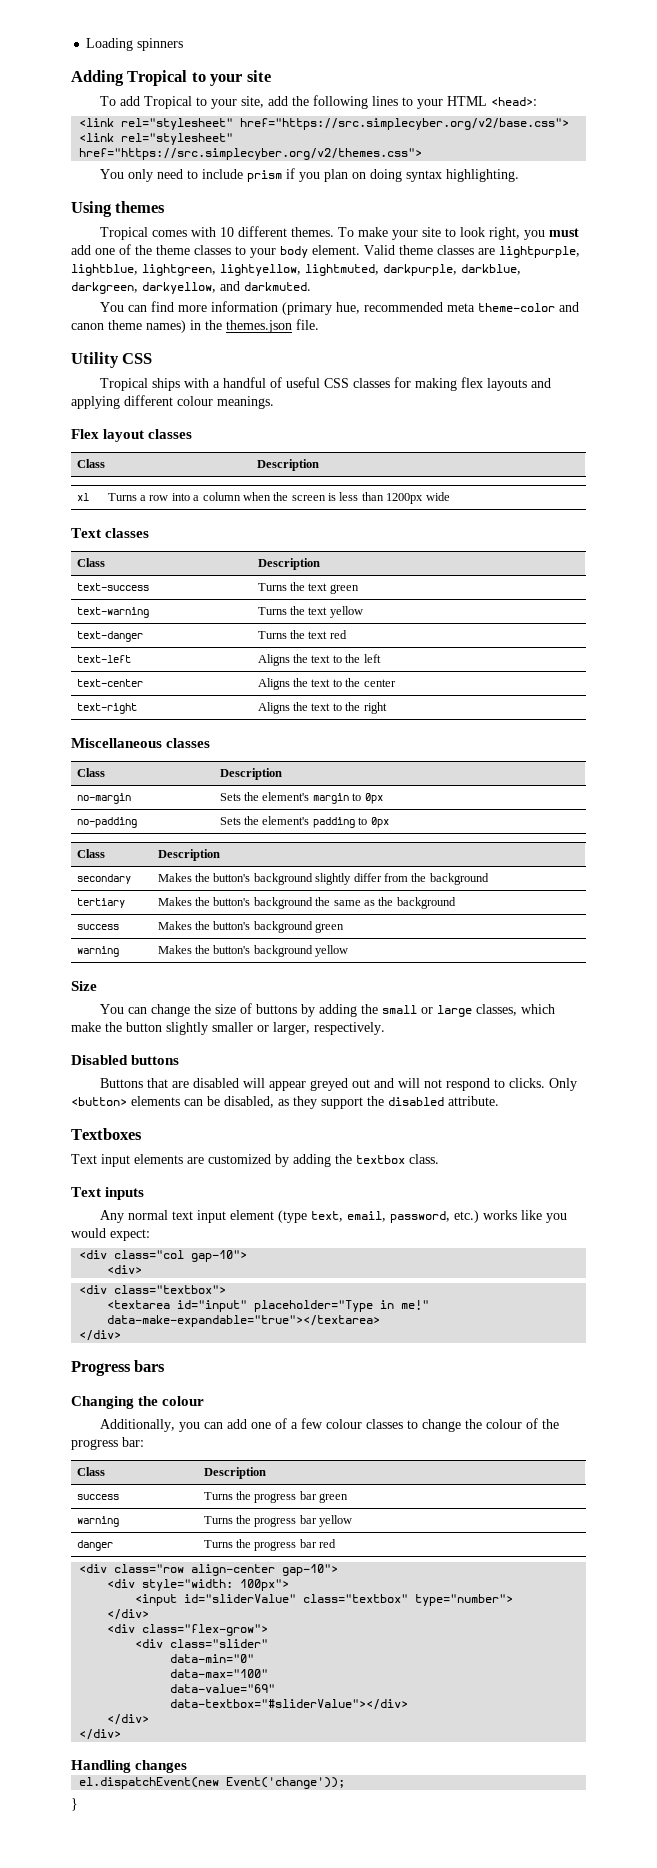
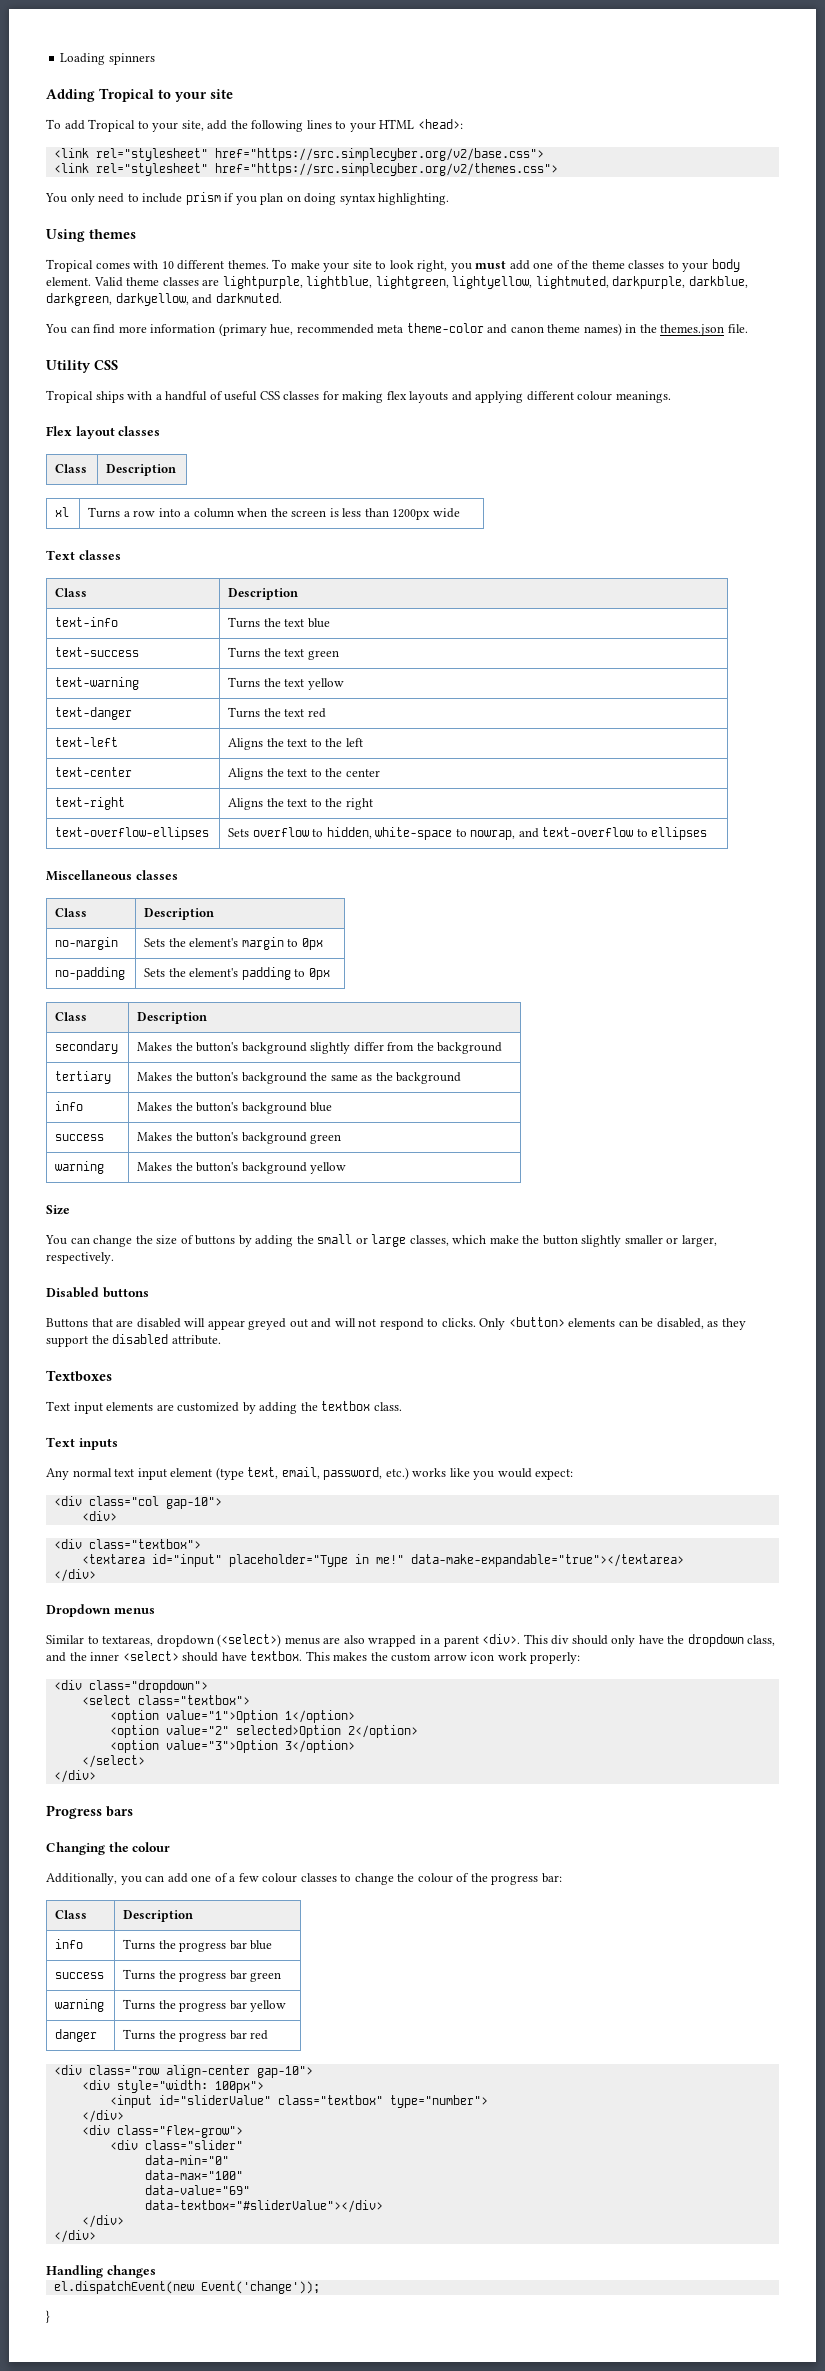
(320, 564) none -> [55,617,119,627] [228,617,330,628] // text-info | Turns the text blue
(387, 708) none -> [55,827,210,840] [228,827,708,840] // text-overflow-ellipses | Sets overflow to hidden, white-space to nowrap, and text-overflow to ellipses
(456, 903) none -> [55,1101,84,1111] [137,1102,333,1114] // info | Makes the button's background blue
(122, 1335) none -> [46,1604,155,1617] [46,1634,776,1647] [46,1651,581,1664] [53,1680,208,1693] [81,1695,250,1705] [109,1710,355,1723] [109,1725,418,1738] [109,1740,355,1753] [81,1755,145,1768] [53,1770,96,1783] // Dropdown menus // Similar to textareas, dropdown (<select>) menus are also wrapped in a parent <div>. This div should only have the dropdown class, and the inner <select> should have textbox. This makes the custom arrow icon work properly: // <div class="dropdown"> // <select class="textbox"> // <option value="1">Option 1</option> // <option value="2" selected>Option 2</option> // <option value="3">Option 3</option> // </select> // </div>
(266, 1473) none -> [55,1939,84,1949] [123,1939,273,1952] // info | Turns the progress bar blue

